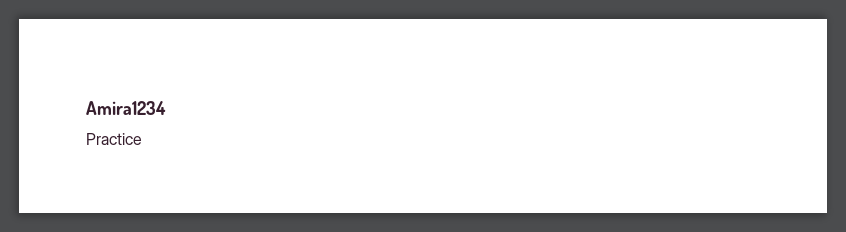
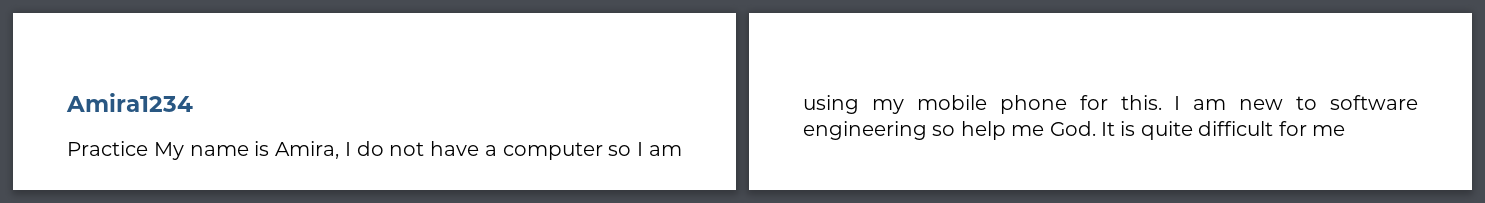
(142, 139) none -> [153,141,682,160] [803,95,1418,114] [803,121,1345,140] My name is Amira, I do not have a computer so I am using my mobile phone for this. I am new to software engineering so help me God. It is quite difficult for me

